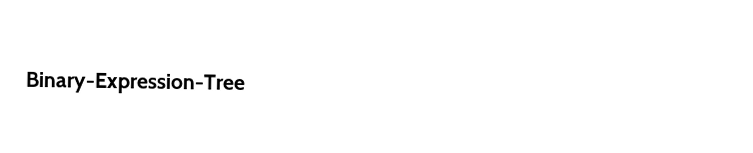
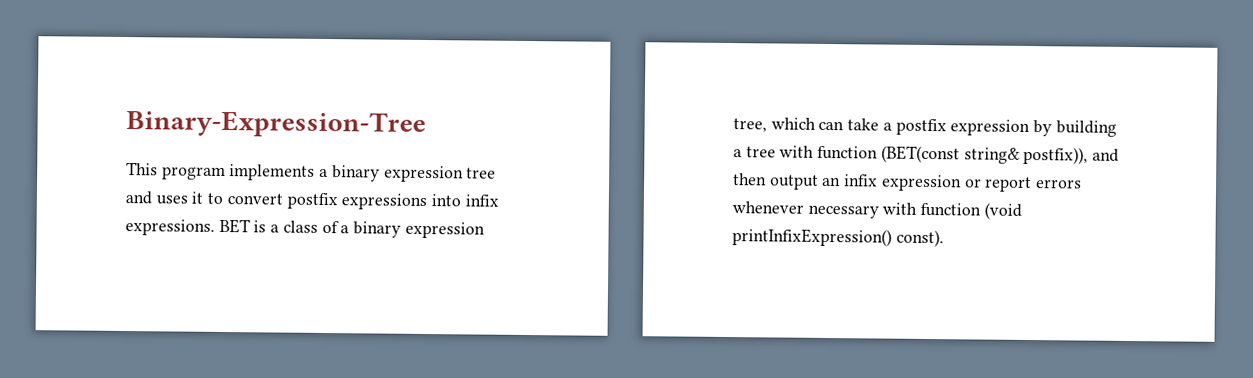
(246, 83) none -> [126,162,497,183] [125,191,499,211] [125,218,485,239] [733,117,1117,137] [733,145,1120,165] [733,173,1083,193] [732,201,1022,220] [732,228,944,248] // This program implements a binary expression tree and uses it to convert postfix expressions into infix expressions. BET is a class of a binary expression tree, which can take a postfix expression by building a tree with function (BET(const string& postfix)), and then output an infix expression or report errors whenever necessary with function (void printInfixExpression() const).

